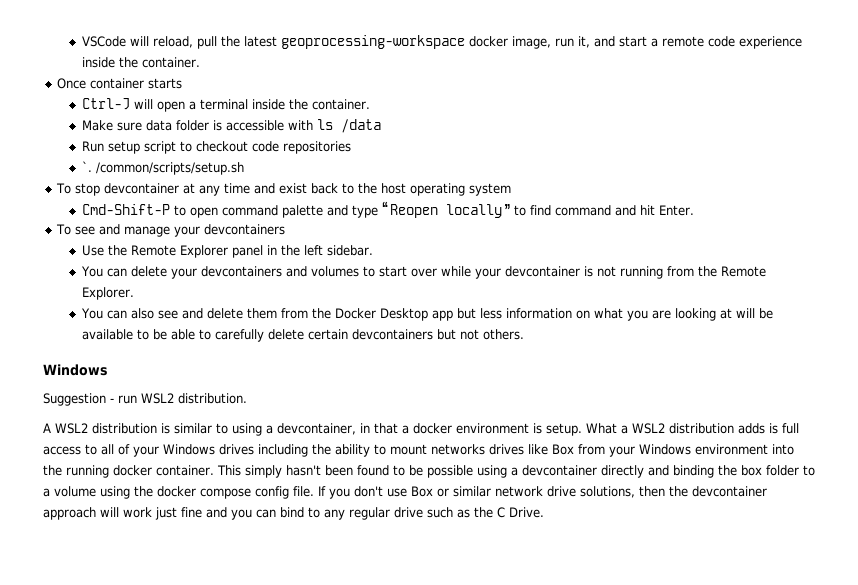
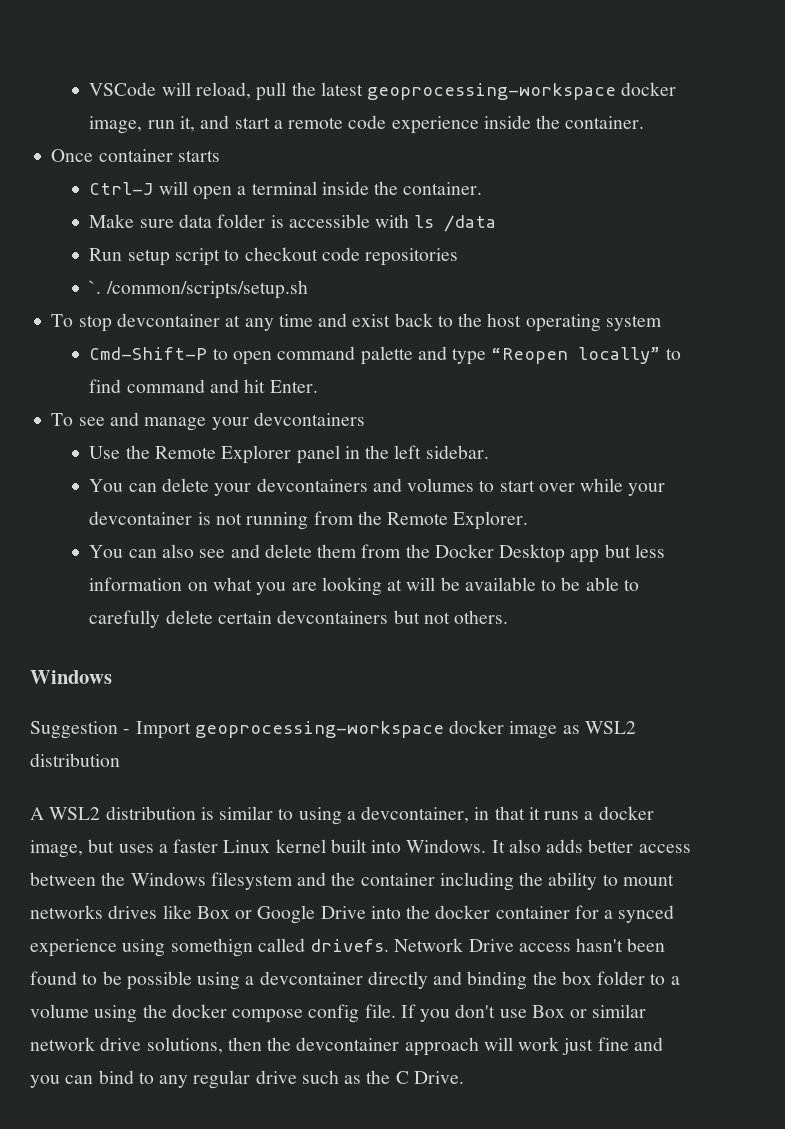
[118,393,247,404] run WSL2 distribution. -> [135,720,636,739] [30,753,120,767] Import geoprocessing-workspace docker image as WSL2 distribution
[402,423,799,436] [43,444,254,457] a docker environment is setup. What a WSL2 distribution adds is full access to all of your Windows drives -> [528,806,654,820] [30,839,691,858] [30,872,435,890] it runs a docker image, but uses a faster Linux kernel built into Windows. It also adds better access between the Windows filesystem and the container
[578,444,794,457] [43,465,282,478] from your Windows environment into the running docker container. This simply -> [235,905,675,924] [30,938,571,957] or Google Drive into the docker container for a synced experience using somethign called drivefs. Network Drive access

